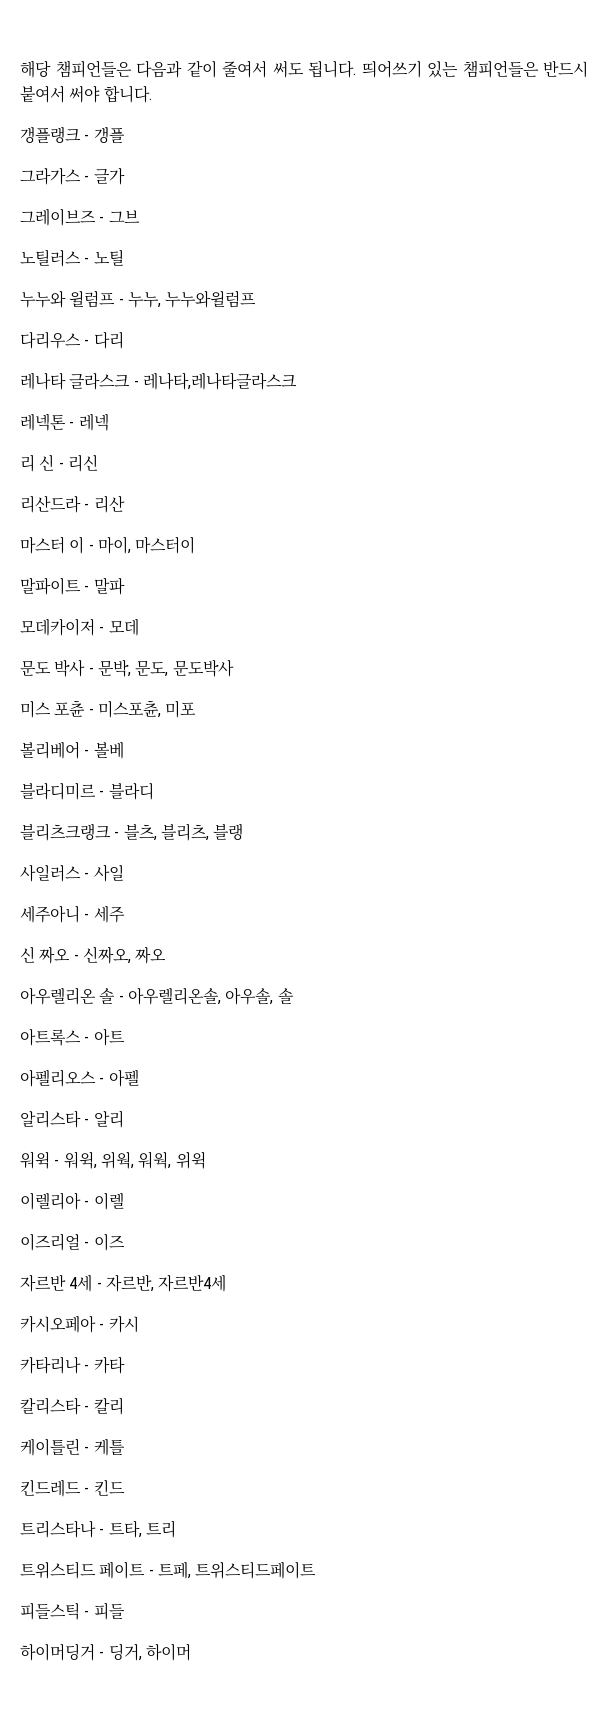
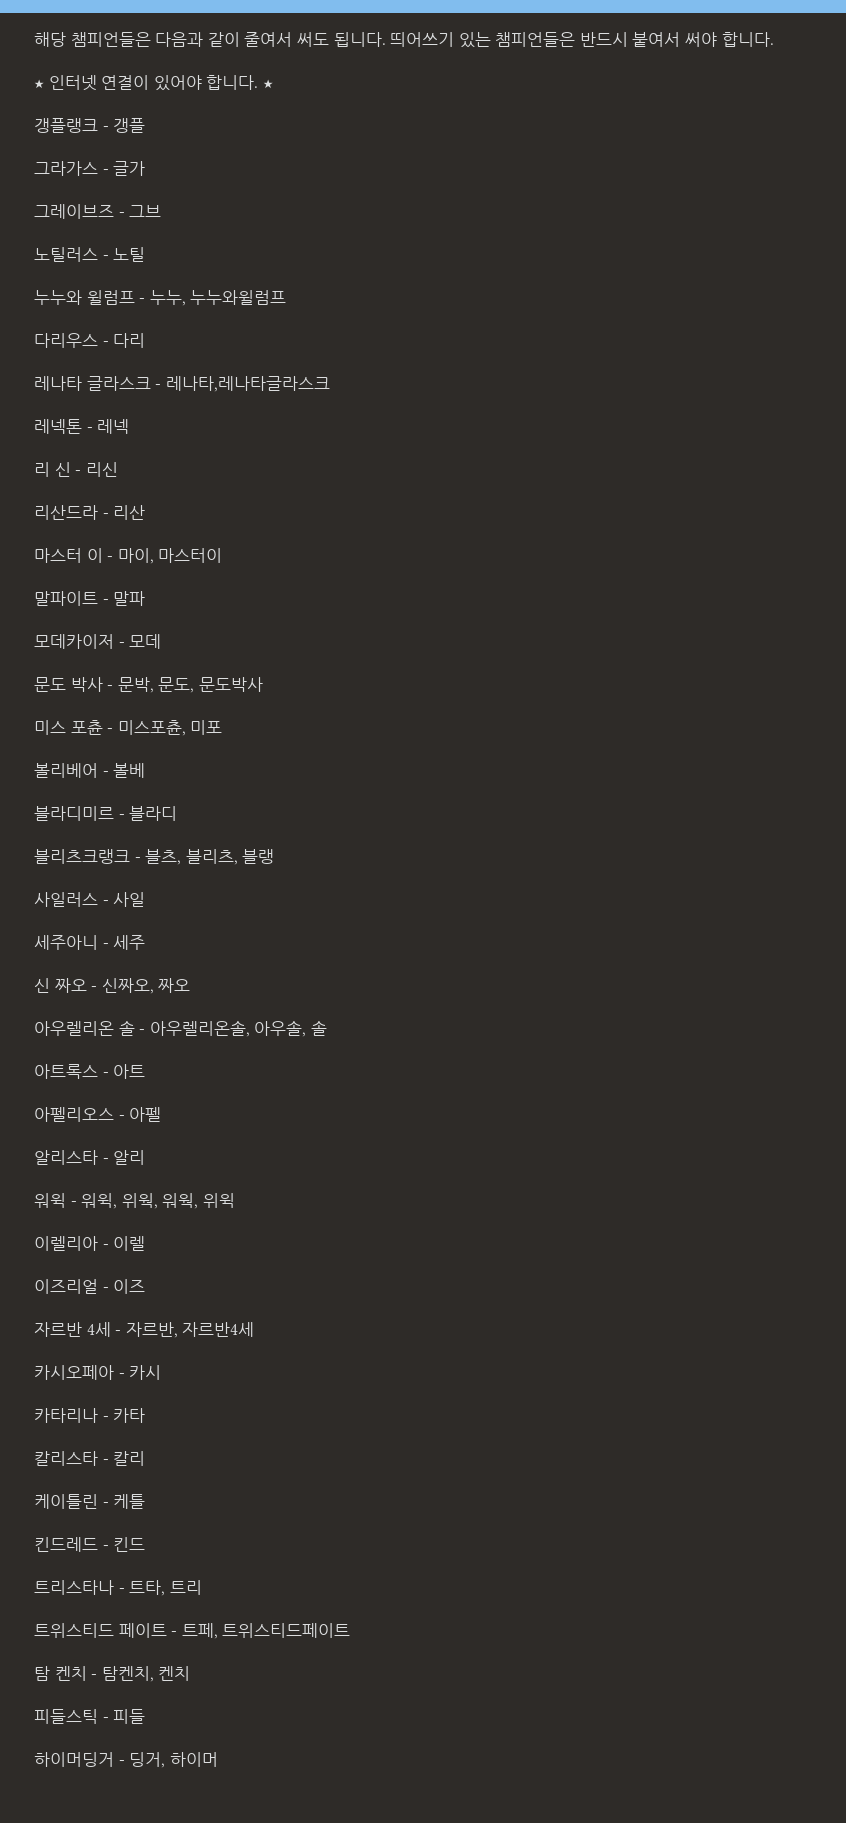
(152, 94) none -> [34,75,273,91] // ★ 인터넷 연결이 있어야 합니다. ★
(317, 1570) none -> [34,1666,191,1682] // 탐 켄치 - 탐켄치, 켄치

